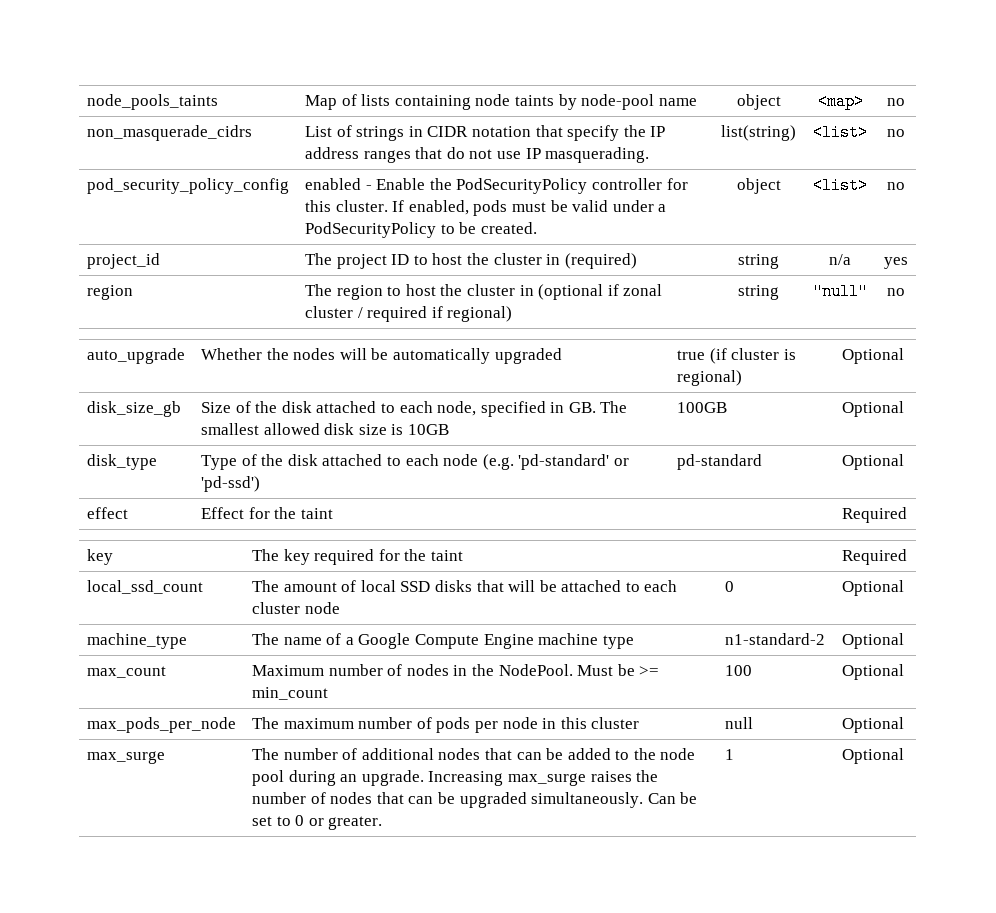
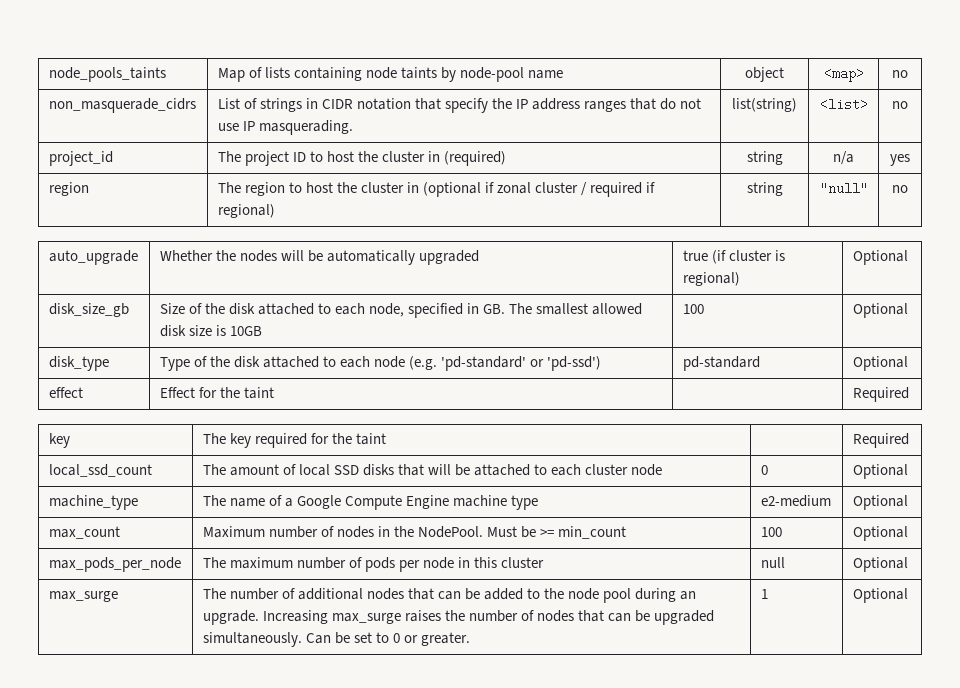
[86,178,289,194] [304,178,688,194] [304,200,667,216] [304,222,537,238] [736,178,781,194] [813,177,868,194] [886,182,905,190] // pod_security_policy_config | enabled - Enable the PodSecurityPolicy controller for this cluster. If enabled, pods must be valid under a PodSecurityPolicy to be created. | object | <list> | no -> (908, 105) none
[676,402,727,413] 100GB -> [682,304,704,314] 100
[724,633,825,645] n1-standard-2 -> [760,495,831,507] e2-medium

